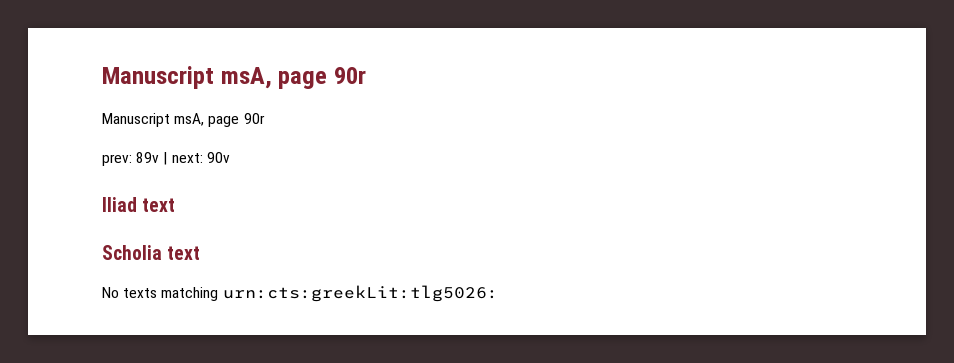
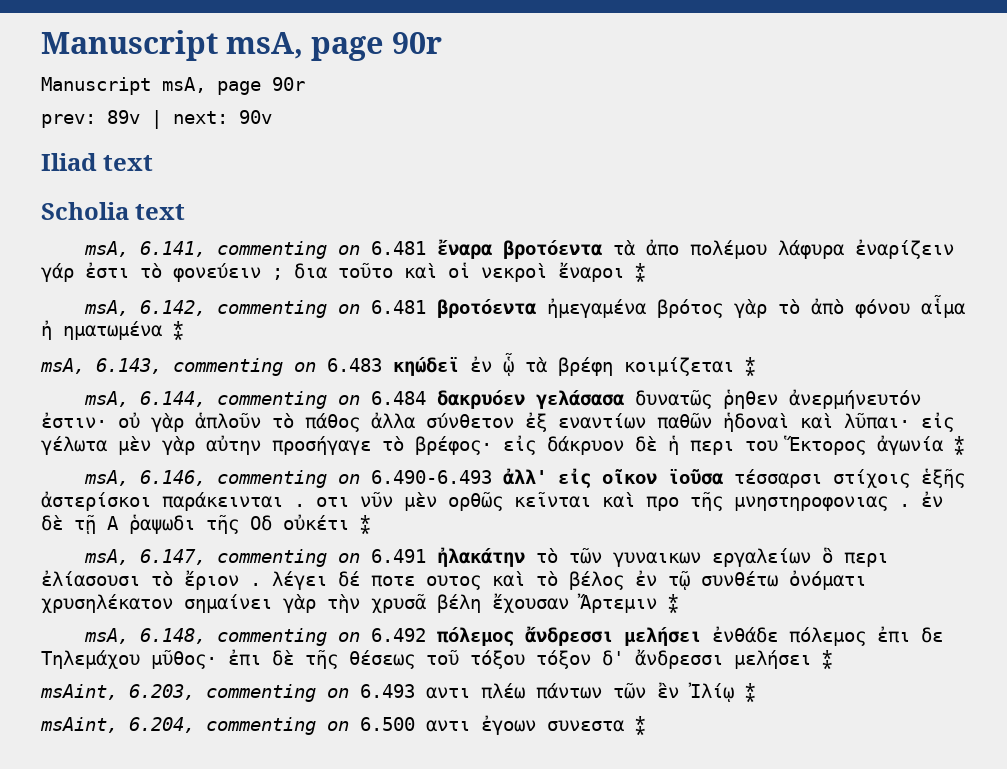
[102,285,498,302] No texts matching urn:cts:greekLit:tlg5026: -> [84,239,955,259] [41,262,645,283] [84,295,966,318] [41,320,183,341] [40,353,755,377] [84,389,922,409] [41,412,954,432] [41,435,964,456] [84,468,966,488] [41,491,943,511] [41,514,370,535] [84,547,889,567] [41,570,866,590] [41,593,678,614] [84,626,944,646] [41,649,832,670] [40,682,755,703] [40,715,645,736] msA, 6.141, commenting on 6.481 ἔναρα βροτόεντα τὰ ἀπο πολέμου λάφυρα ἐναρίζειν γάρ ἐστι τὸ φονεύειν ; δια τοῦτο καὶ οἱ νεκροὶ ἔναροι ⁑ // msA, 6.142, commenting on 6.481 βροτόεντα ἠμεγαμένα βρότος γὰρ τὸ ἀπὸ φόνου αἷμα ἠ ηματωμένα ⁑ // msA, 6.143, commenting on 6.483 κηώδεϊ ἐν ᾧ τὰ βρέφη κοιμίζεται ⁑ // msA, 6.144, commenting on 6.484 δακρυόεν γελάσασα δυνατῶς ῥηθεν ἀνερμήνευτόν ἐστιν· οὐ γὰρ ἁπλοῦν τὸ πάθος ἀλλα σύνθετον ἐξ εναντίων παθῶν ἡδοναὶ καὶ λῦπαι· εἰς γέλωτα μὲν γὰρ αὐτην προσήγαγε τὸ βρέφος· εἰς δάκρυον δὲ ἡ περι του Ἕκτορος ἀγωνία ⁑ // msA, 6.146, commenting on 6.490-6.493 ἀλλ' εἰς οῖκον ϊοῦσα τέσσαρσι στίχοις ἑξῆς ἀστερίσκοι παράκεινται . οτι νῦν μὲν ορθῶς κεῖνται καὶ προ τῆς μνηστηροφονιας . ἐν δὲ τῇ Α ῥαψωδι τῆς Οδ οὐκέτι ⁑ // msA, 6.147, commenting on 6.491 ἠλακάτην τὸ τῶν γυναικων εργαλείων ὃ περι ἐλίασουσι τὸ ἔριον . λέγει δέ ποτε ουτος καὶ τὸ βέλος ἐν τῷ συνθέτω ὀνόματι χρυσηλέκατον σημαίνει γὰρ τὴν χρυσᾶ βέλη ἔχουσαν Ἄρτεμιν ⁑ // msA, 6.148, commenting on 6.492 πόλεμος ἄνδρεσσι μελήσει ἐνθάδε πόλεμος ἐπι δε Τηλεμάχου μῦθος· ἐπι δὲ τῆς θέσεως τοῦ τόξου τόξον δ' ἄνδρεσσι μελήσει ⁑ // msAint, 6.203, commenting on 6.493 αντι πλέω πάντων τῶν ἒν Ἰλίῳ ⁑ // msAint, 6.204, commenting on 6.500 αντι ἐγοων συνεστα ⁑

